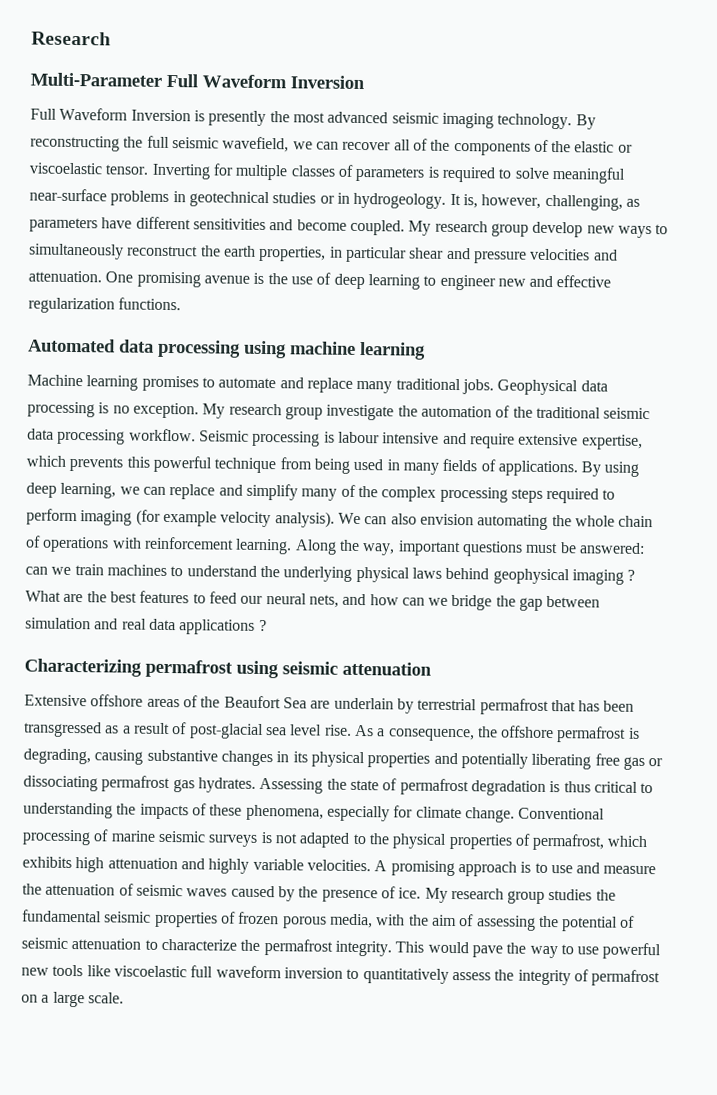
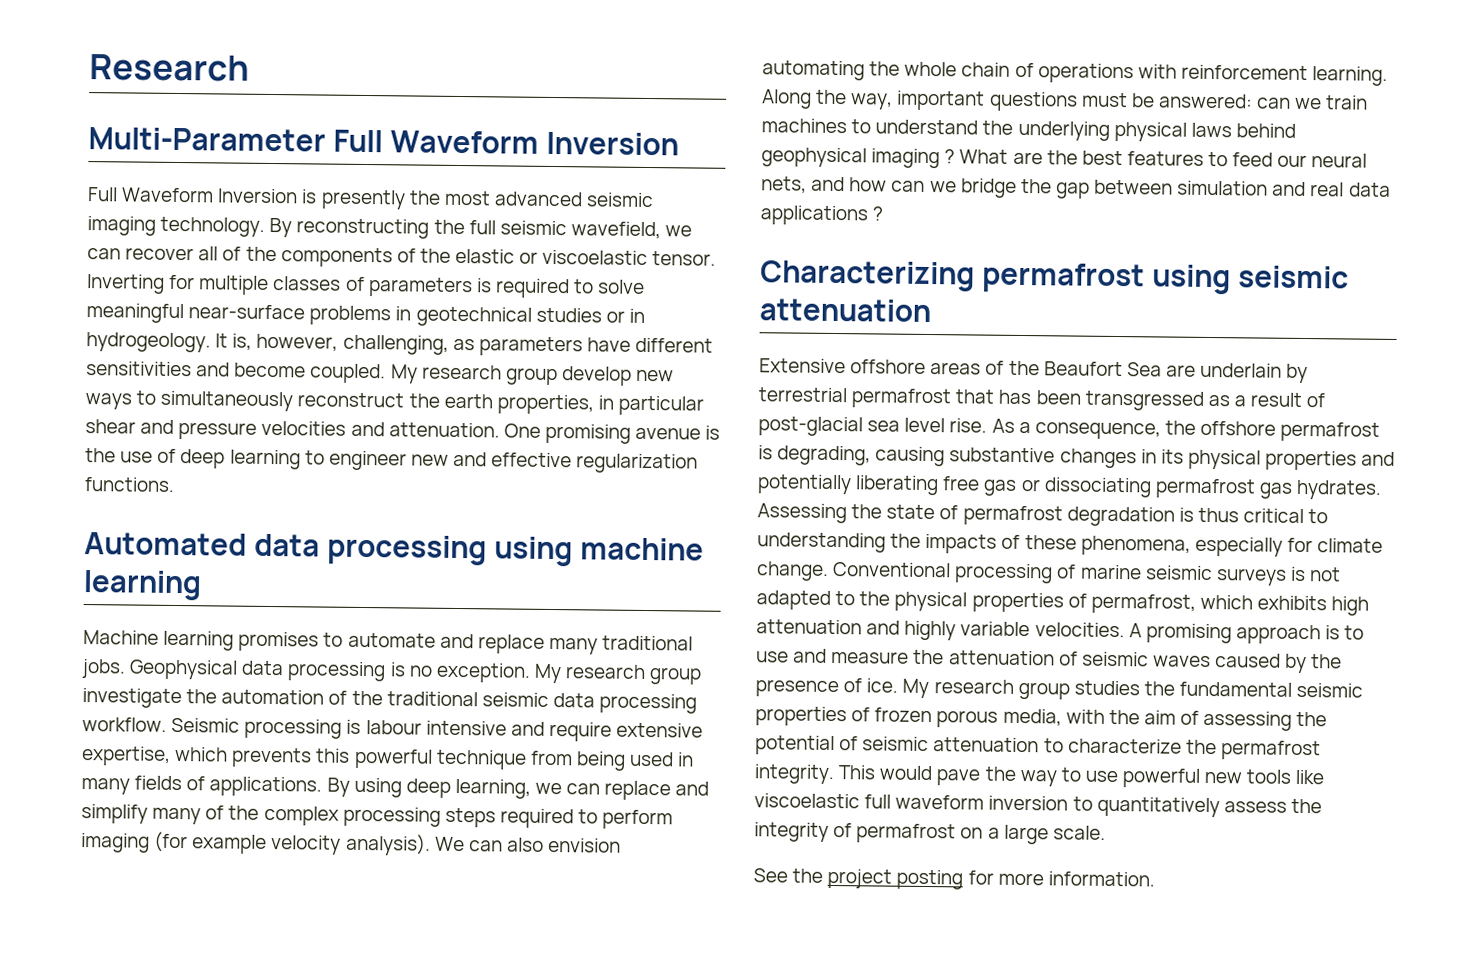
(124, 998) none -> [753,868,1155,890] // See the project posting for more information.

